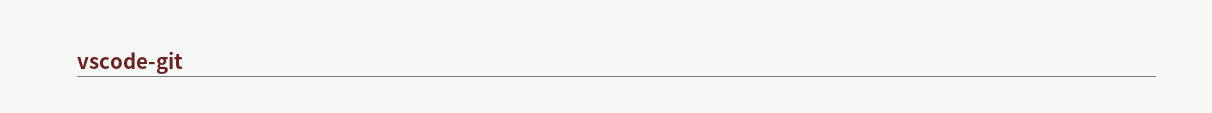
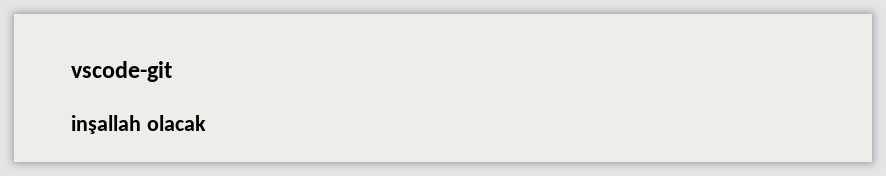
(183, 62) none -> [71,115,206,134] // inşallah olacak

